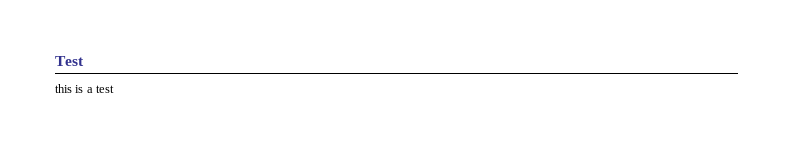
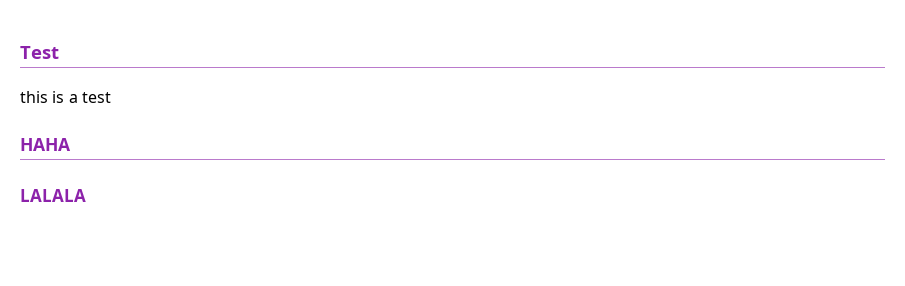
(115, 89) none -> [20,138,71,151] [20,189,86,202] // HAHA // LALALA

